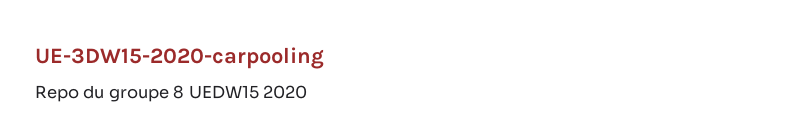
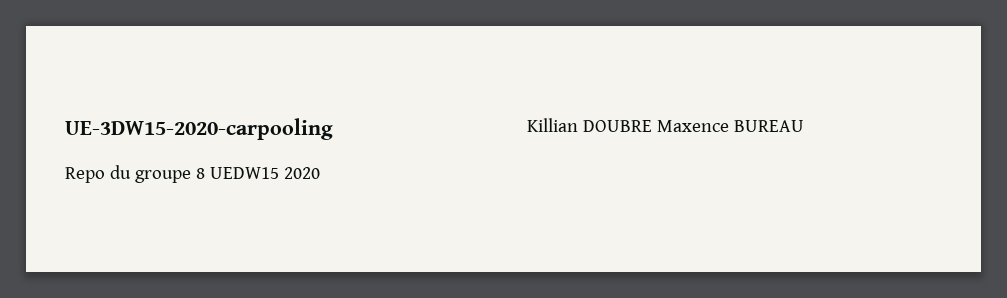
(308, 92) none -> [527,118,804,132] // Killian DOUBRE Maxence BUREAU

